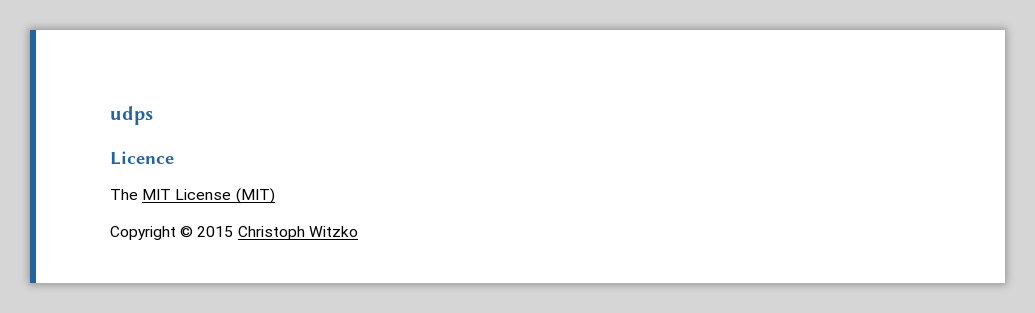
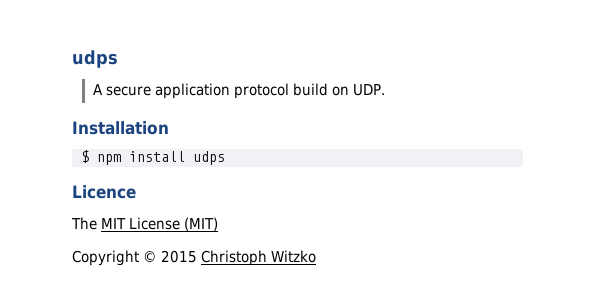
[110,106,153,125] udps -> [72,50,118,68] [92,83,386,99] [72,121,169,135] [81,150,225,165] udps // A secure application protocol build on UDP. // Installation // $ npm install udps

